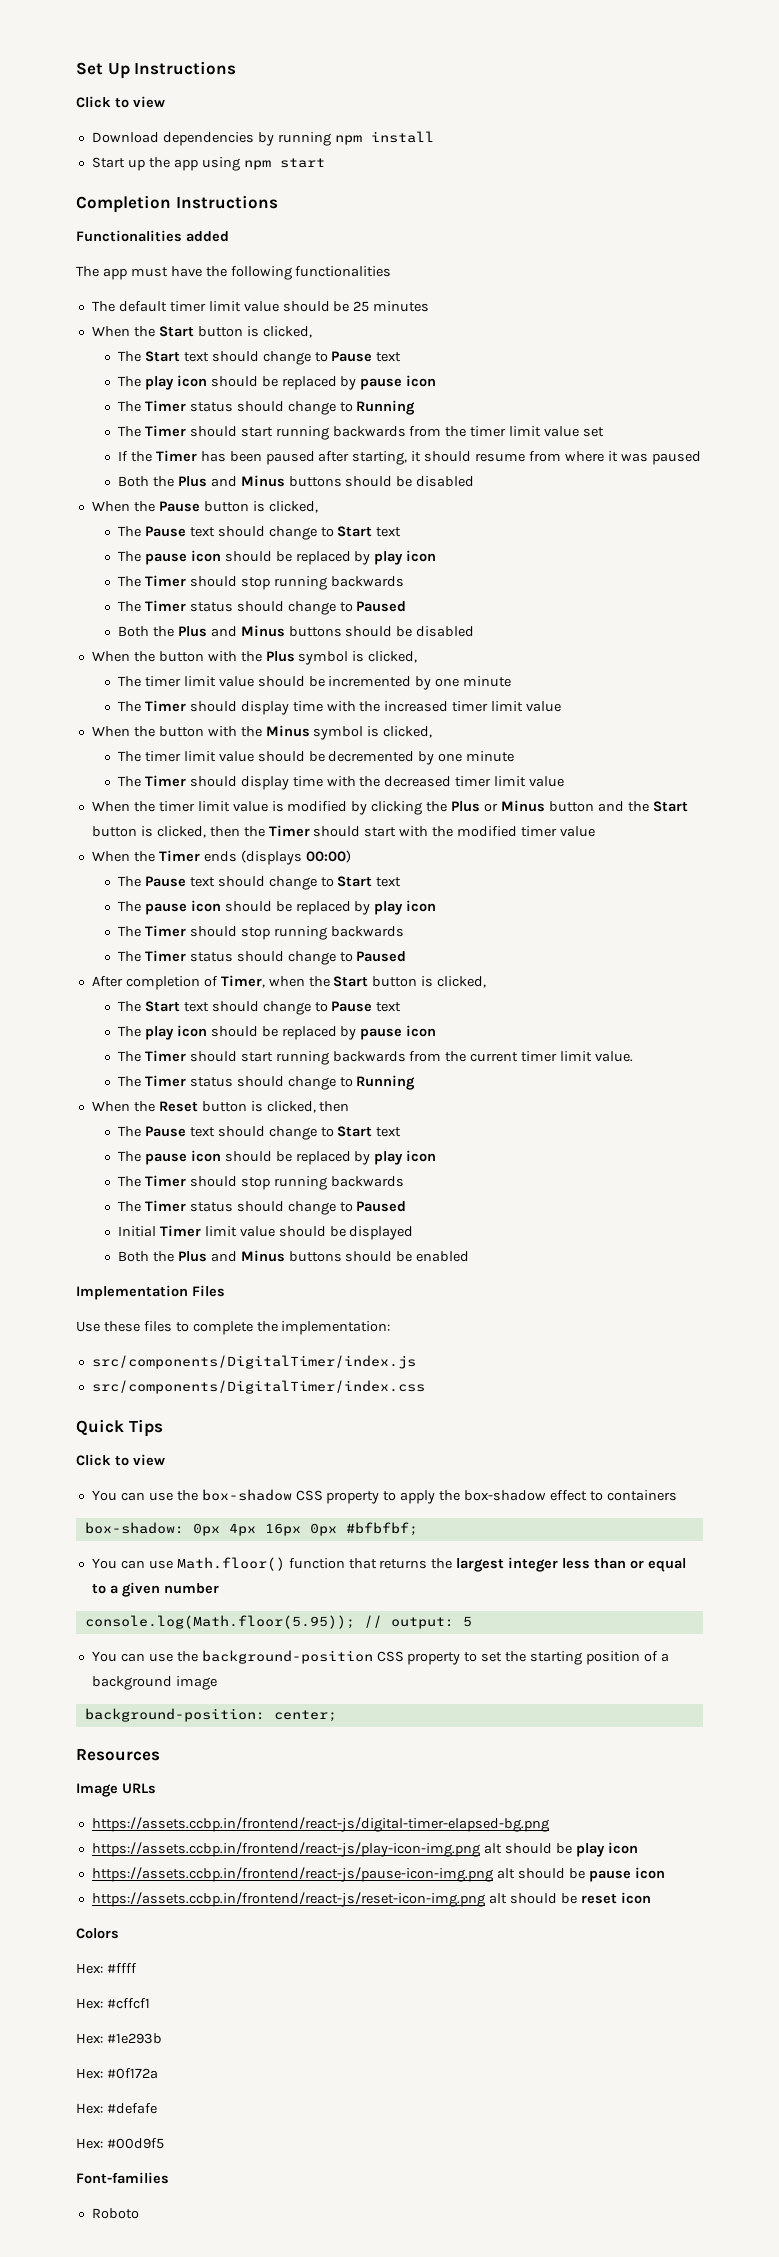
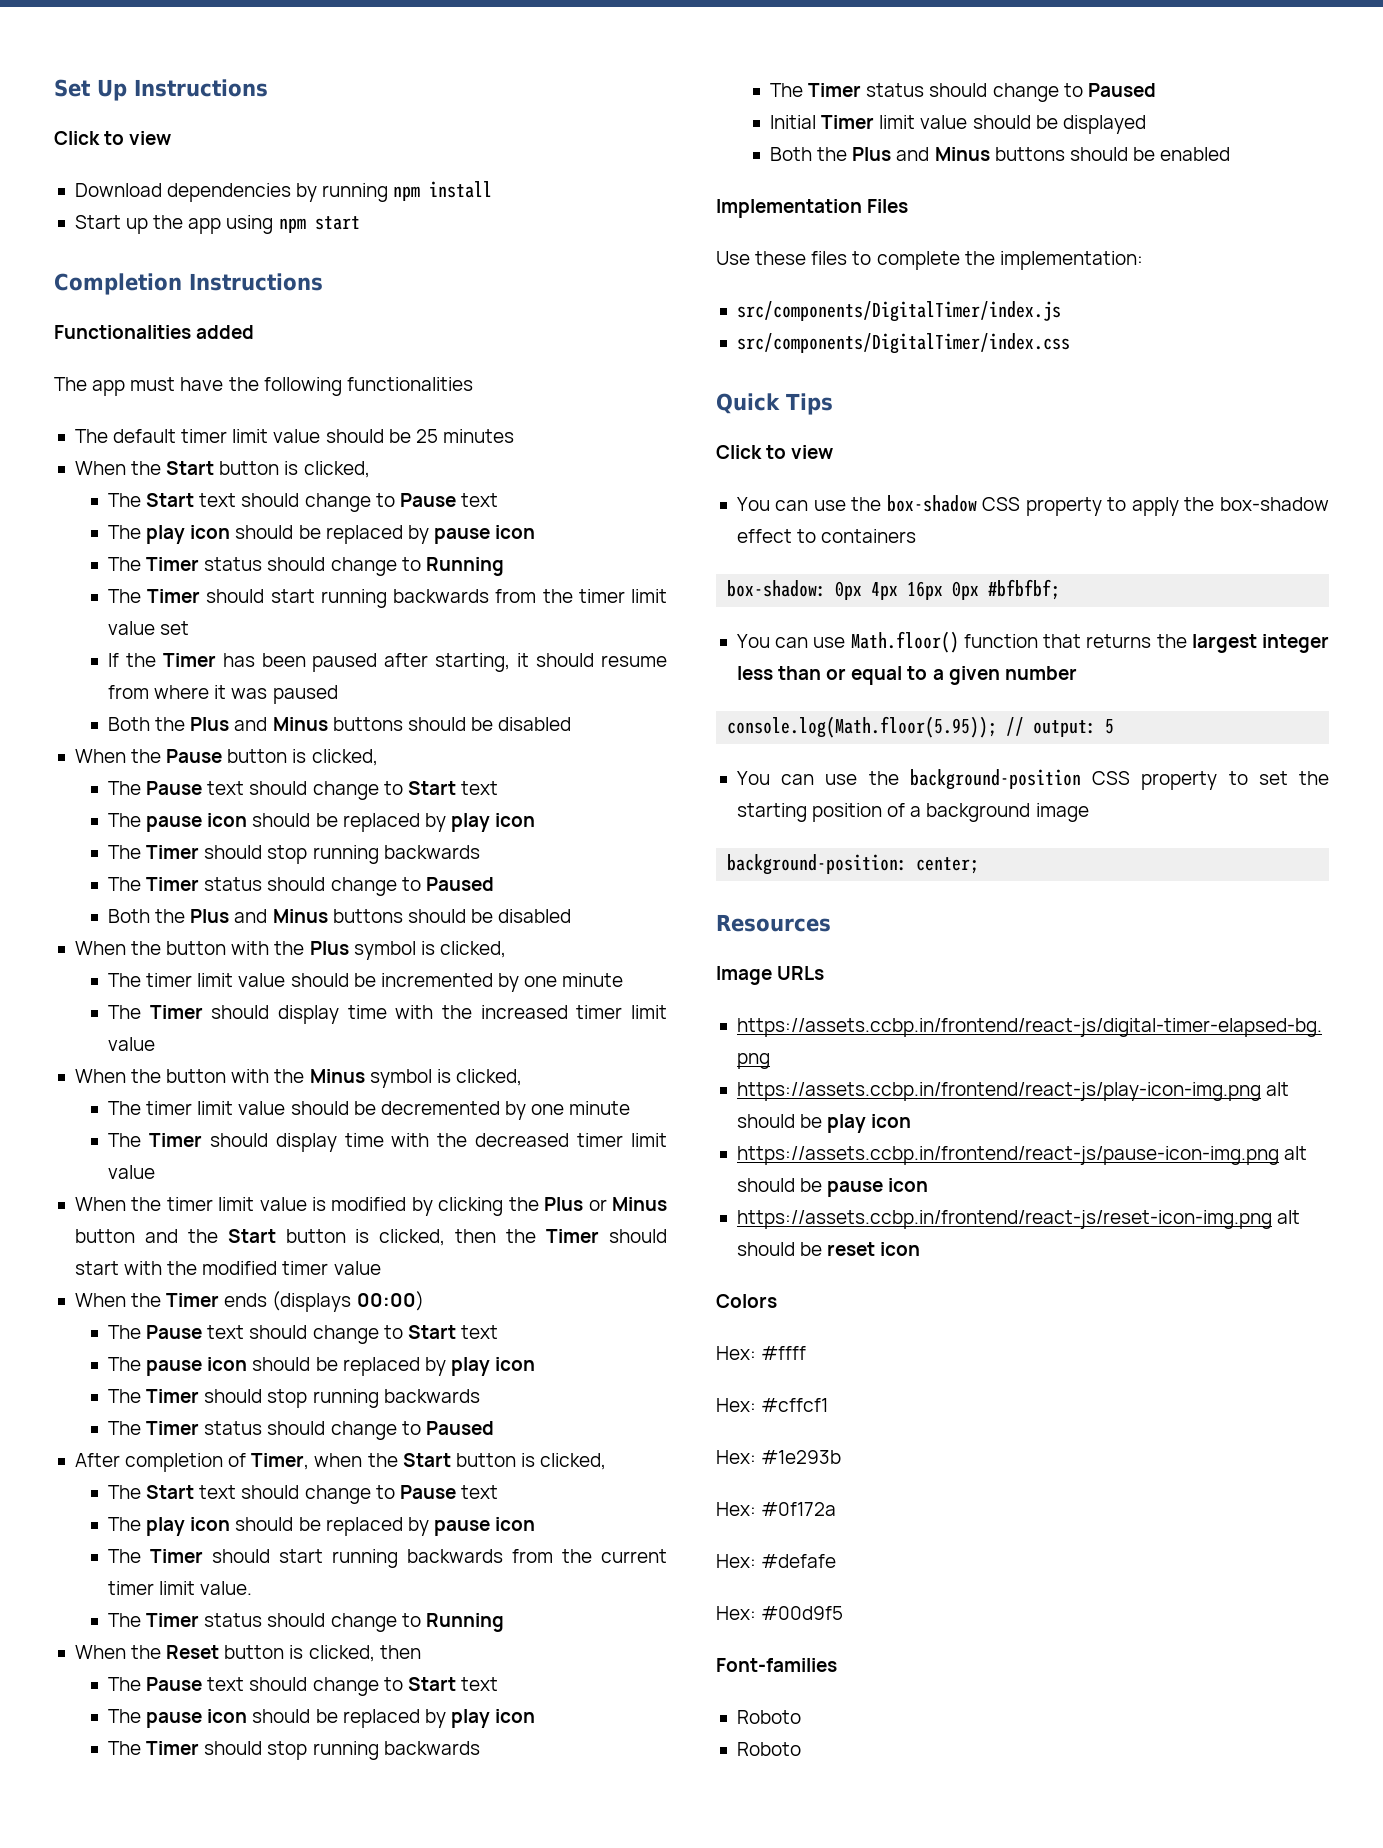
(139, 2213) none -> [736,1742,801,1756] // Roboto

